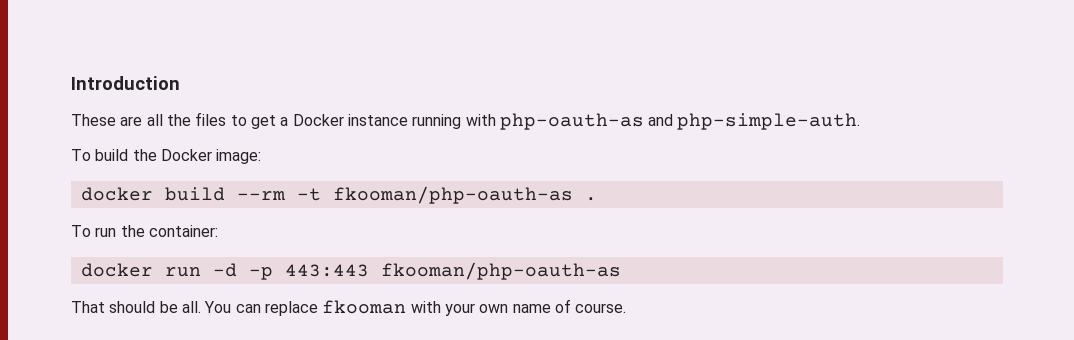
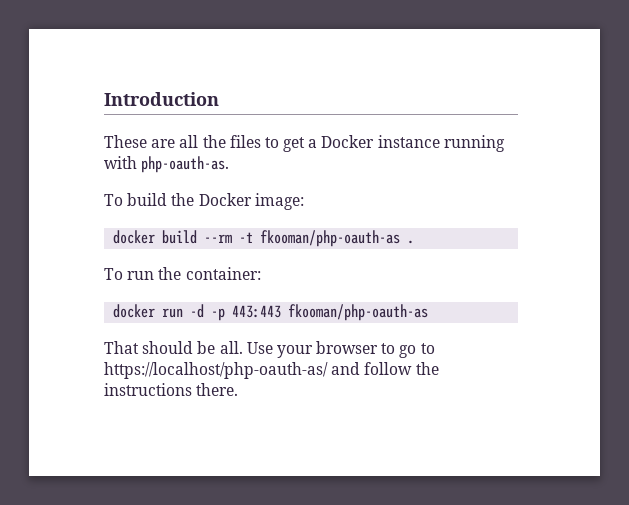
[499,113,861,130] php-oauth-as and php-simple-auth. -> [141,156,230,173] php-oauth-as.
[204,299,627,316] You can replace fkooman with your own name of course. -> [246,341,435,358] [104,362,439,379] [104,383,239,396] Use your browser to go to https://localhost/php-oauth-as/ and follow the instructions there.

